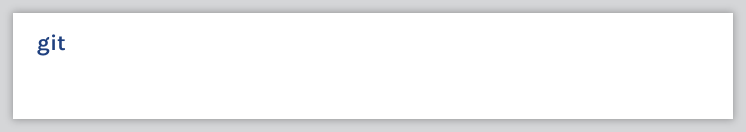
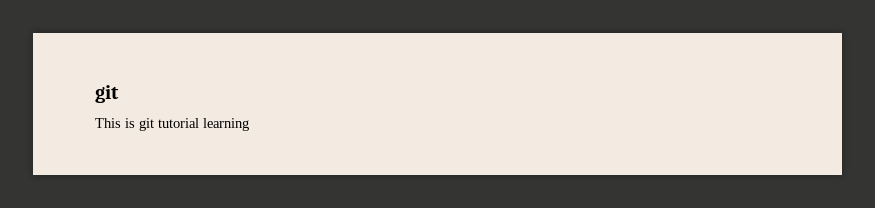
[37,34,66,56] git -> [95,85,119,103] [95,118,249,131] git // This is git tutorial learning

